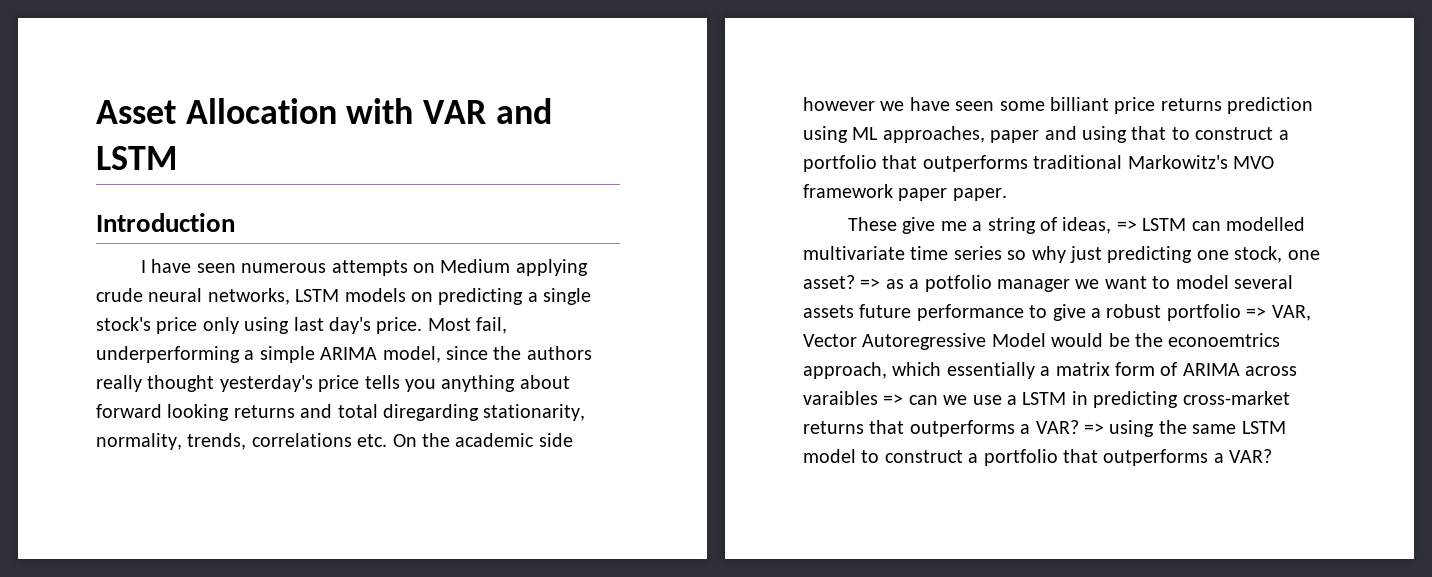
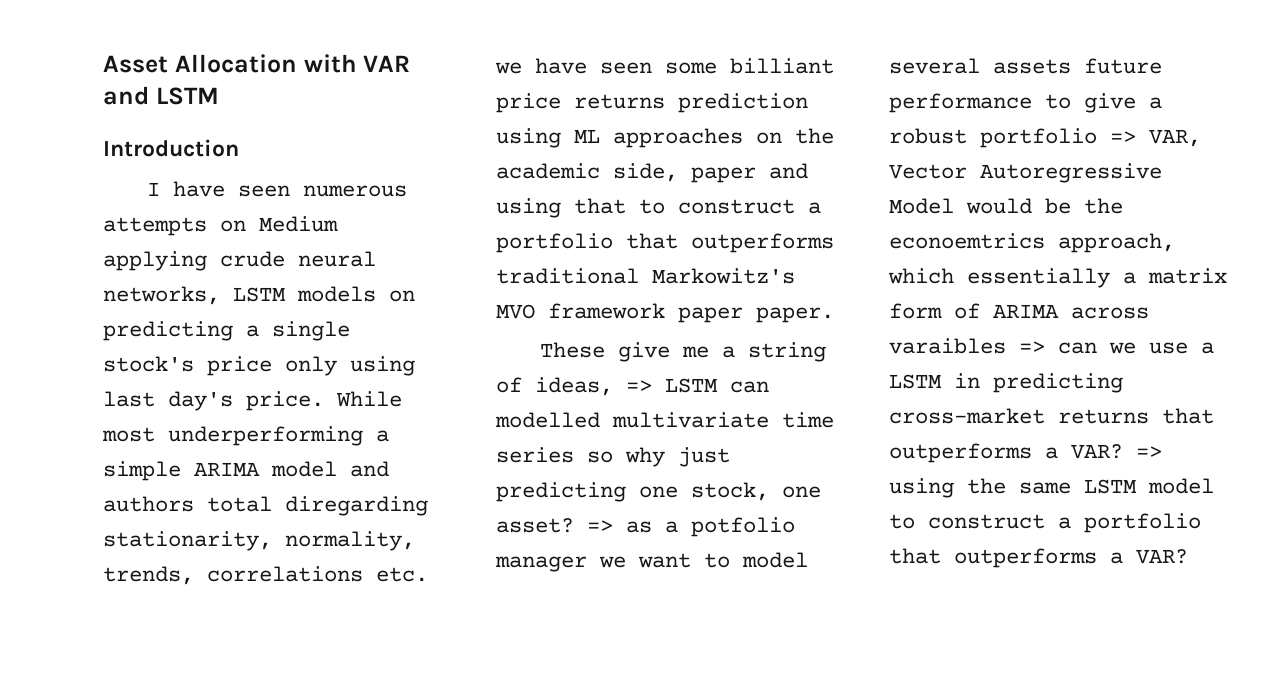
[427,317,508,334] Most fail, -> [336,391,402,407] [102,427,155,442] While most
[382,346,592,363] [96,375,570,392] [96,404,333,421] model, since the authors really thought yesterday's price tells you anything about forward looking returns and -> [271,461,389,477] [103,496,194,512] model and authors
[392,433,573,447] [803,97,875,111] On the academic side however -> (428, 574) none
[882,126,985,143] approaches, -> [613,128,834,148] [496,163,678,182] approaches on the academic side,

